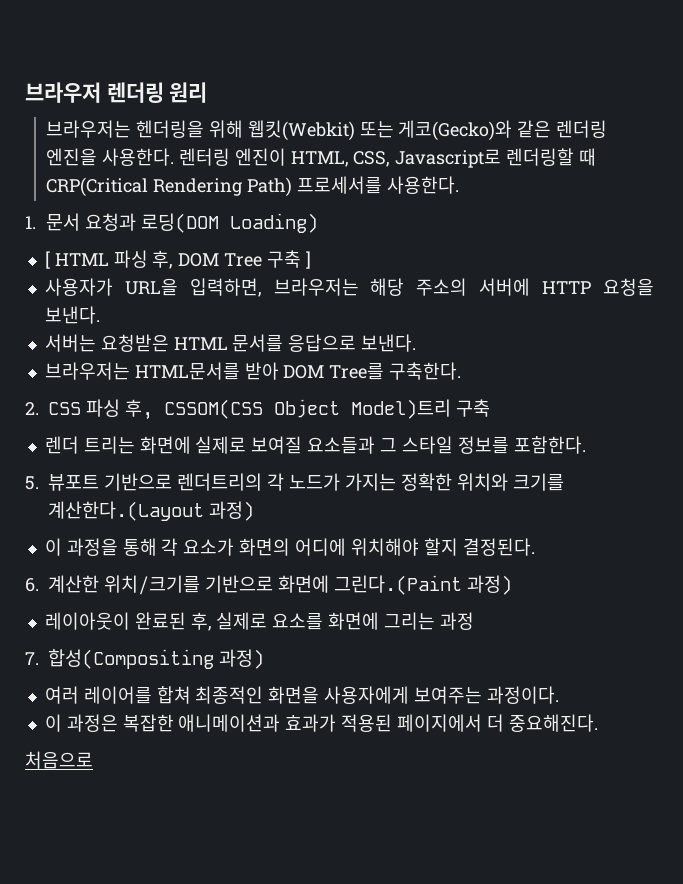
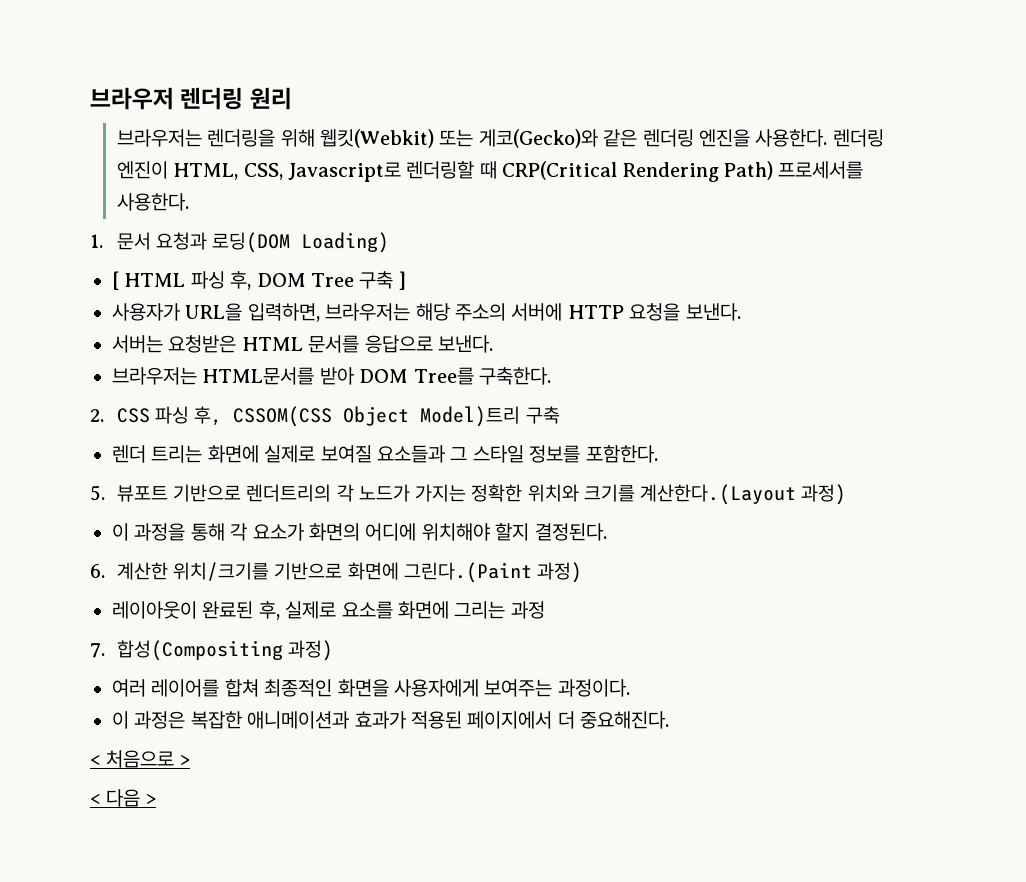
[135,120,204,138] 헨더링을 -> [207,129,276,147] 렌더링을
[178,148,230,166] 렌터링 -> [832,129,884,147] 렌더링
[25,751,93,769] 처음으로 -> [90,750,190,768] [90,789,156,807] < 처음으로 > // < 다음 >

